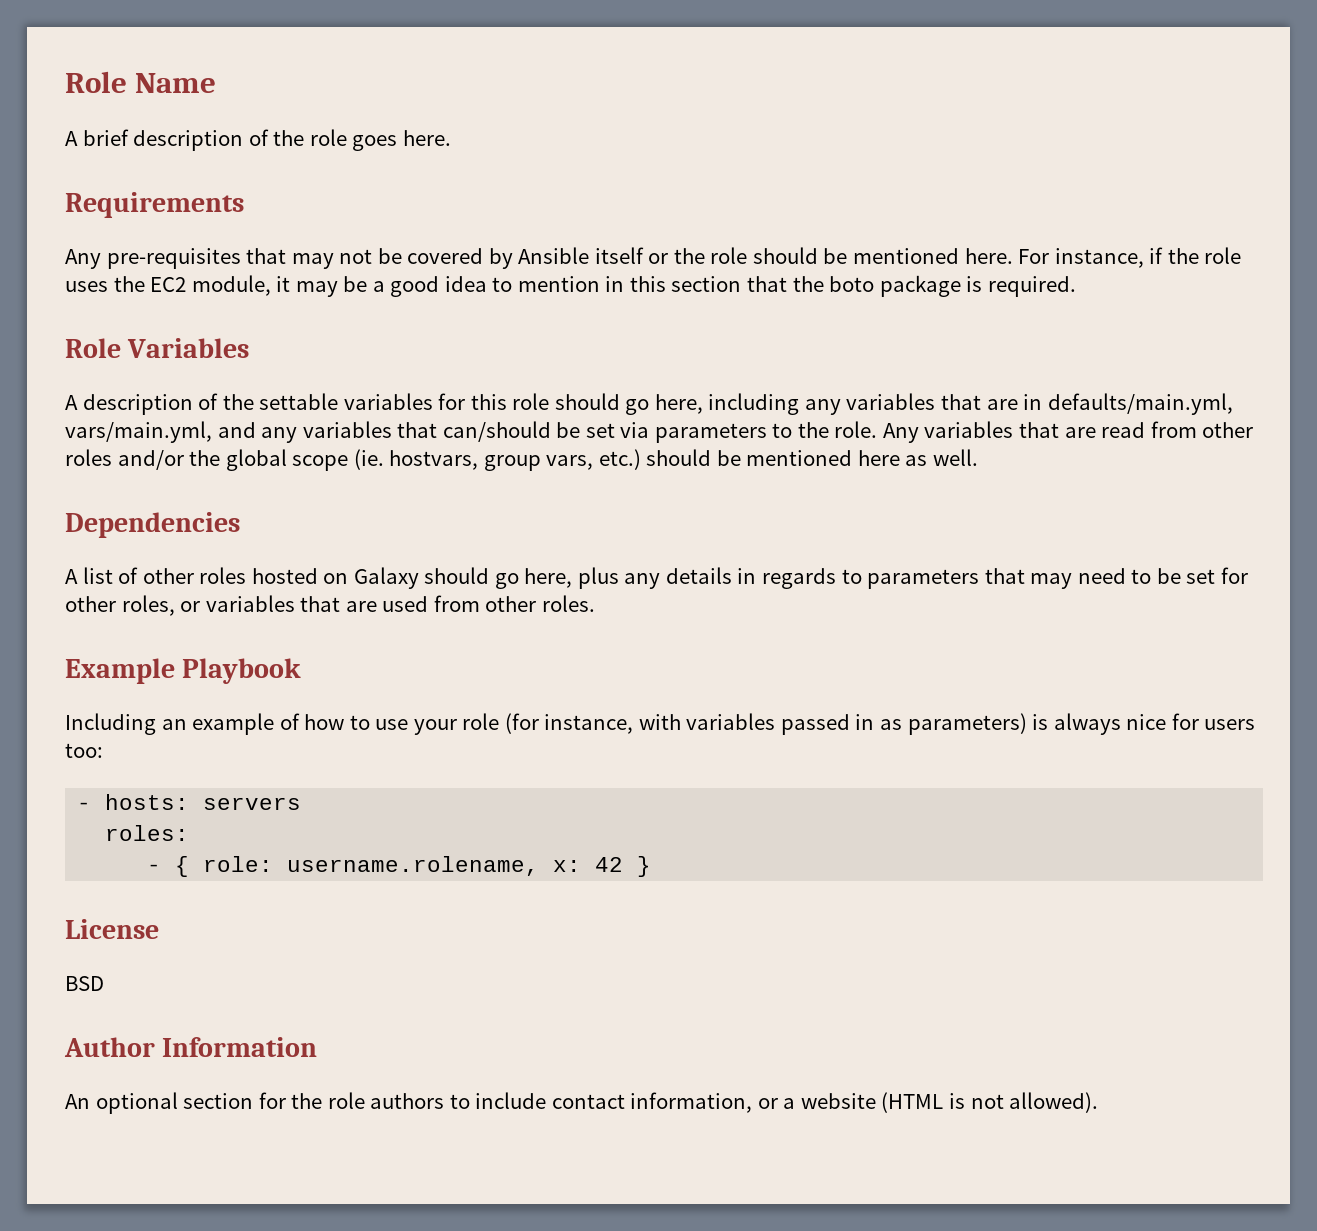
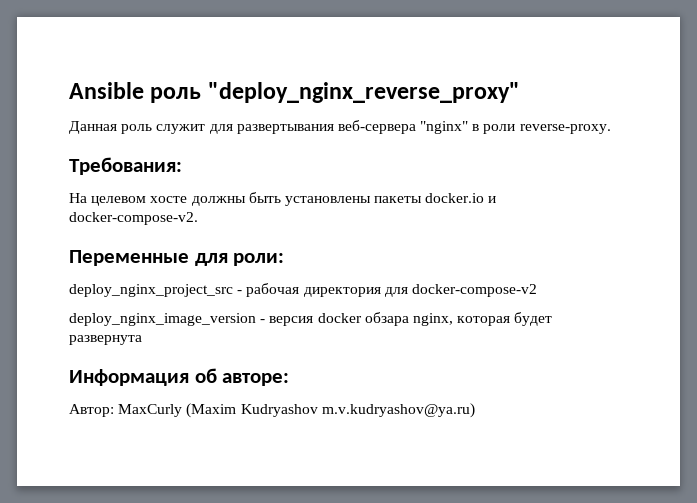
[65,71,217,93] [65,129,451,151] [65,192,244,218] [65,247,1242,269] [65,275,1076,297] [65,338,250,358] [65,393,1233,415] [65,421,1254,443] [65,449,979,471] [65,512,240,538] [65,567,1248,589] [65,595,595,616] [65,658,302,684] [65,713,1256,735] [65,743,103,758] [77,794,302,810] [105,825,190,841] [147,856,652,877] [65,919,159,939] [65,976,104,991] [64,1037,318,1057] [65,1092,1099,1114] Role Name // A brief description of the role goes here. // Requirements // Any pre-requisites that may not be covered by Ansible itself or the role should be mentioned here. For instance, if the role uses the EC2 module, it may be a good idea to mention in this section that the boto package is required. // Role Variables // A description of the settable variables for this role should go here, including any variables that are in defaults/main.yml, vars/main.yml, and any variables that can/should be set via parameters to the role. Any variables that are read from other roles and/or the global scope (ie. hostvars, group vars, etc.) should be mentioned here as well. // Dependencies // A list of other roles hosted on Galaxy should go here, plus any details in regards to parameters that may need to be set for other roles, or variables that are used from other roles. // Example Playbook // Including an example of how to use your role (for instance, with variables passed in as parameters) is always nice for users too: // - hosts: servers // roles: // - { role: username.rolename, x: 42 } // License // BSD // Author Information // An optional section for the role authors to include contact information, or a website (HTML is not allowed). -> [69,82,520,103] [69,120,611,134] [69,157,182,175] [69,192,497,206] [69,212,198,225] [69,250,285,266] [69,283,537,297] [69,312,553,326] [69,335,142,345] [69,368,290,386] [69,403,475,418] Ansible роль "deploy_nginx_reverse_proxy" // Данная роль служит для развертывания веб-сервера "nginx" в роли reverse-proxy. // Требования: // На целевом хосте должны быть установлены пакеты docker.io и docker-compose-v2. // Переменные для роли: // deploy_nginx_project_src - рабочая директория для docker-compose-v2 // deploy_nginx_image_version - версия docker обзара nginx, которая будет развернута // Информация об авторе: // Автор: MaxCurly (Maxim Kudryashov m.v.kudryashov@ya.ru)

